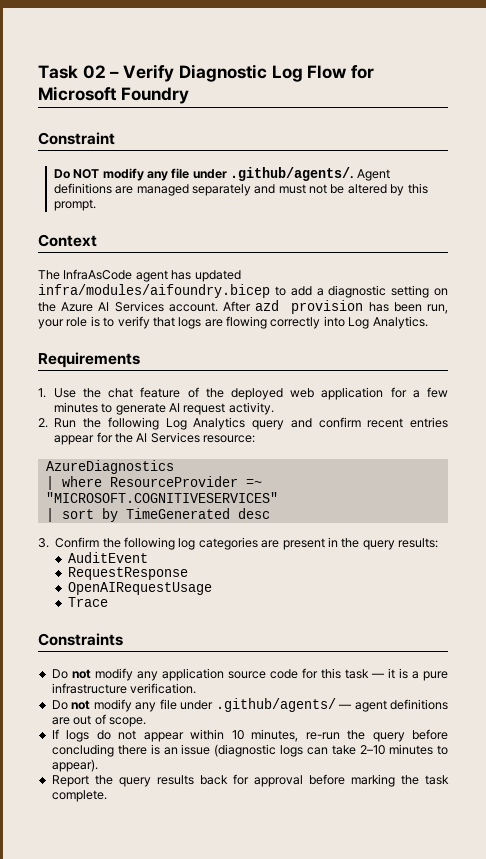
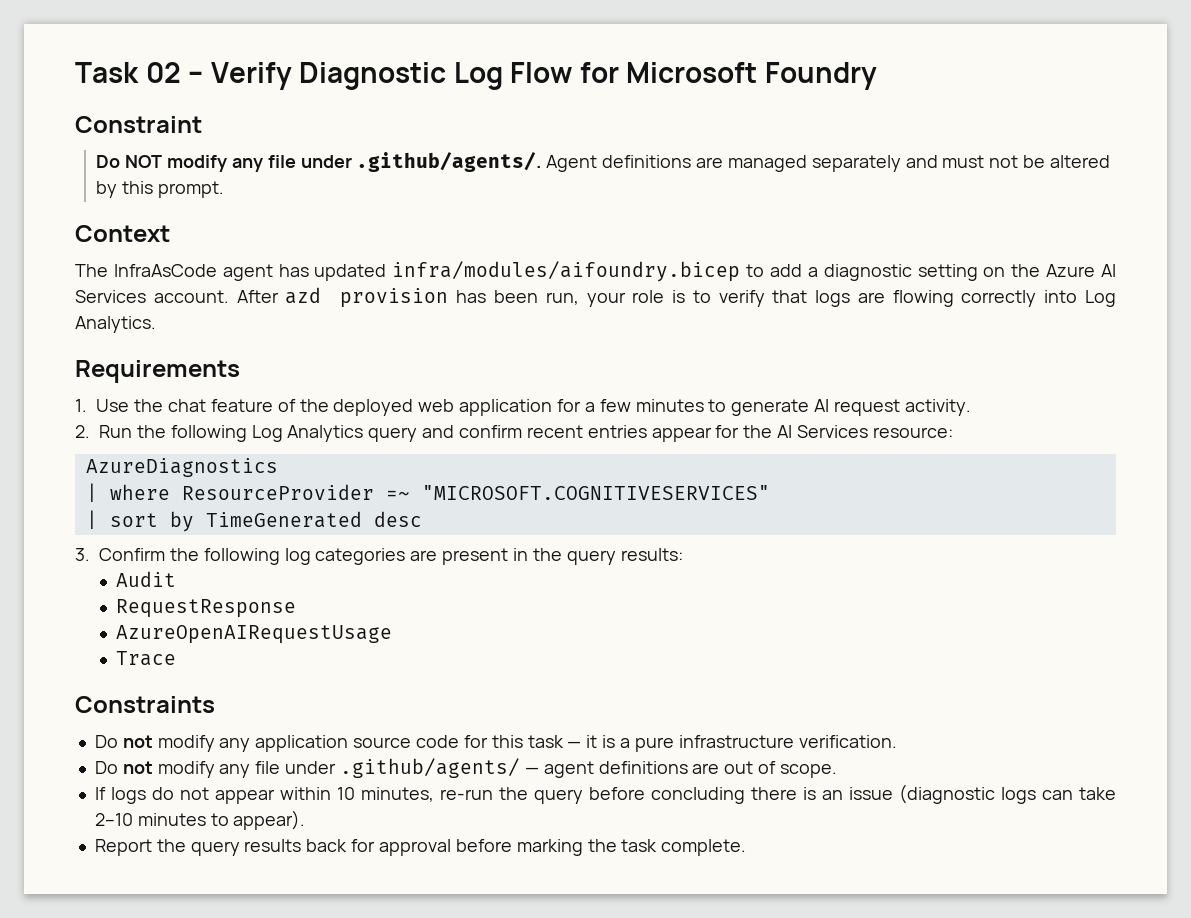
[67,552,148,563] AuditEvent -> [116,571,177,587] Audit
[67,582,212,595] OpenAIRequestUsage -> [116,625,393,644] AzureOpenAIRequestUsage

